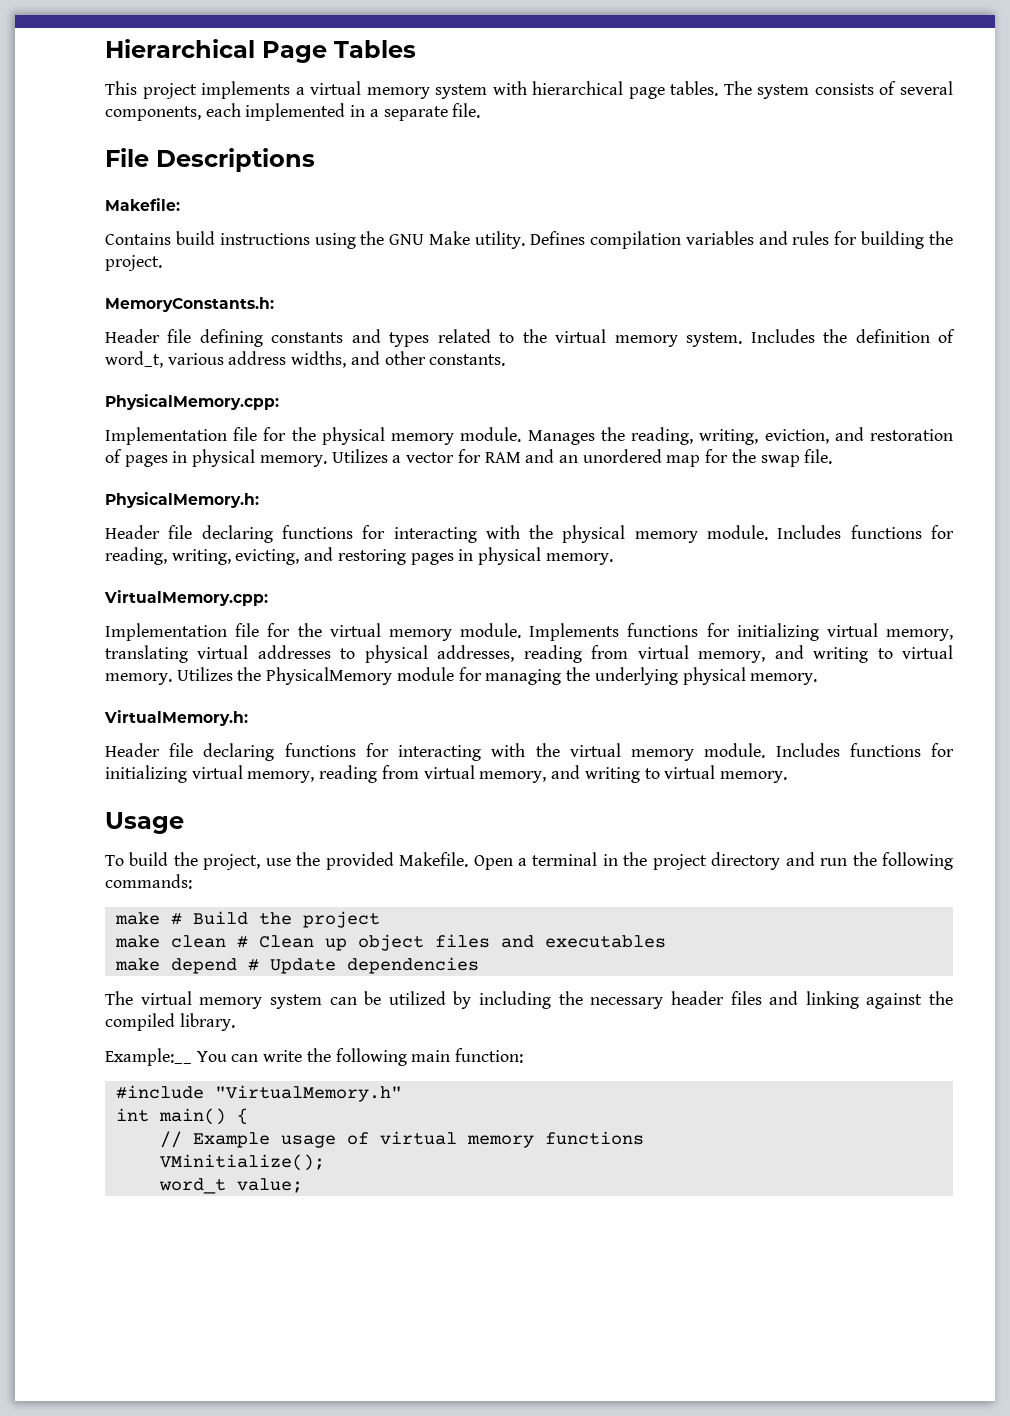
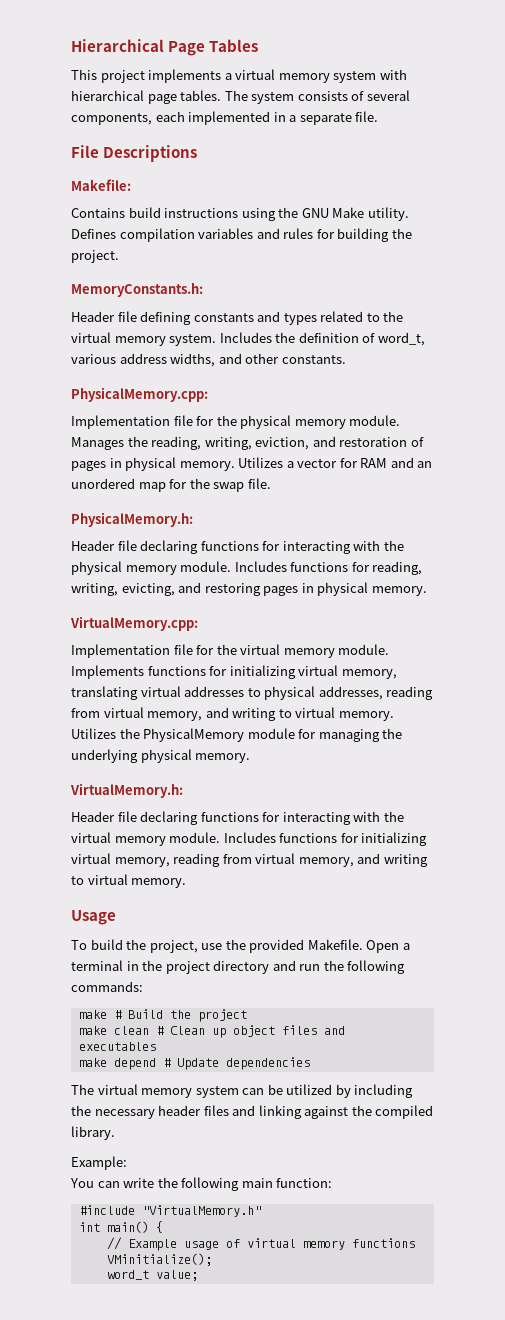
[105,1048,192,1066] Example:__ -> [71,1156,127,1170] Example: //

